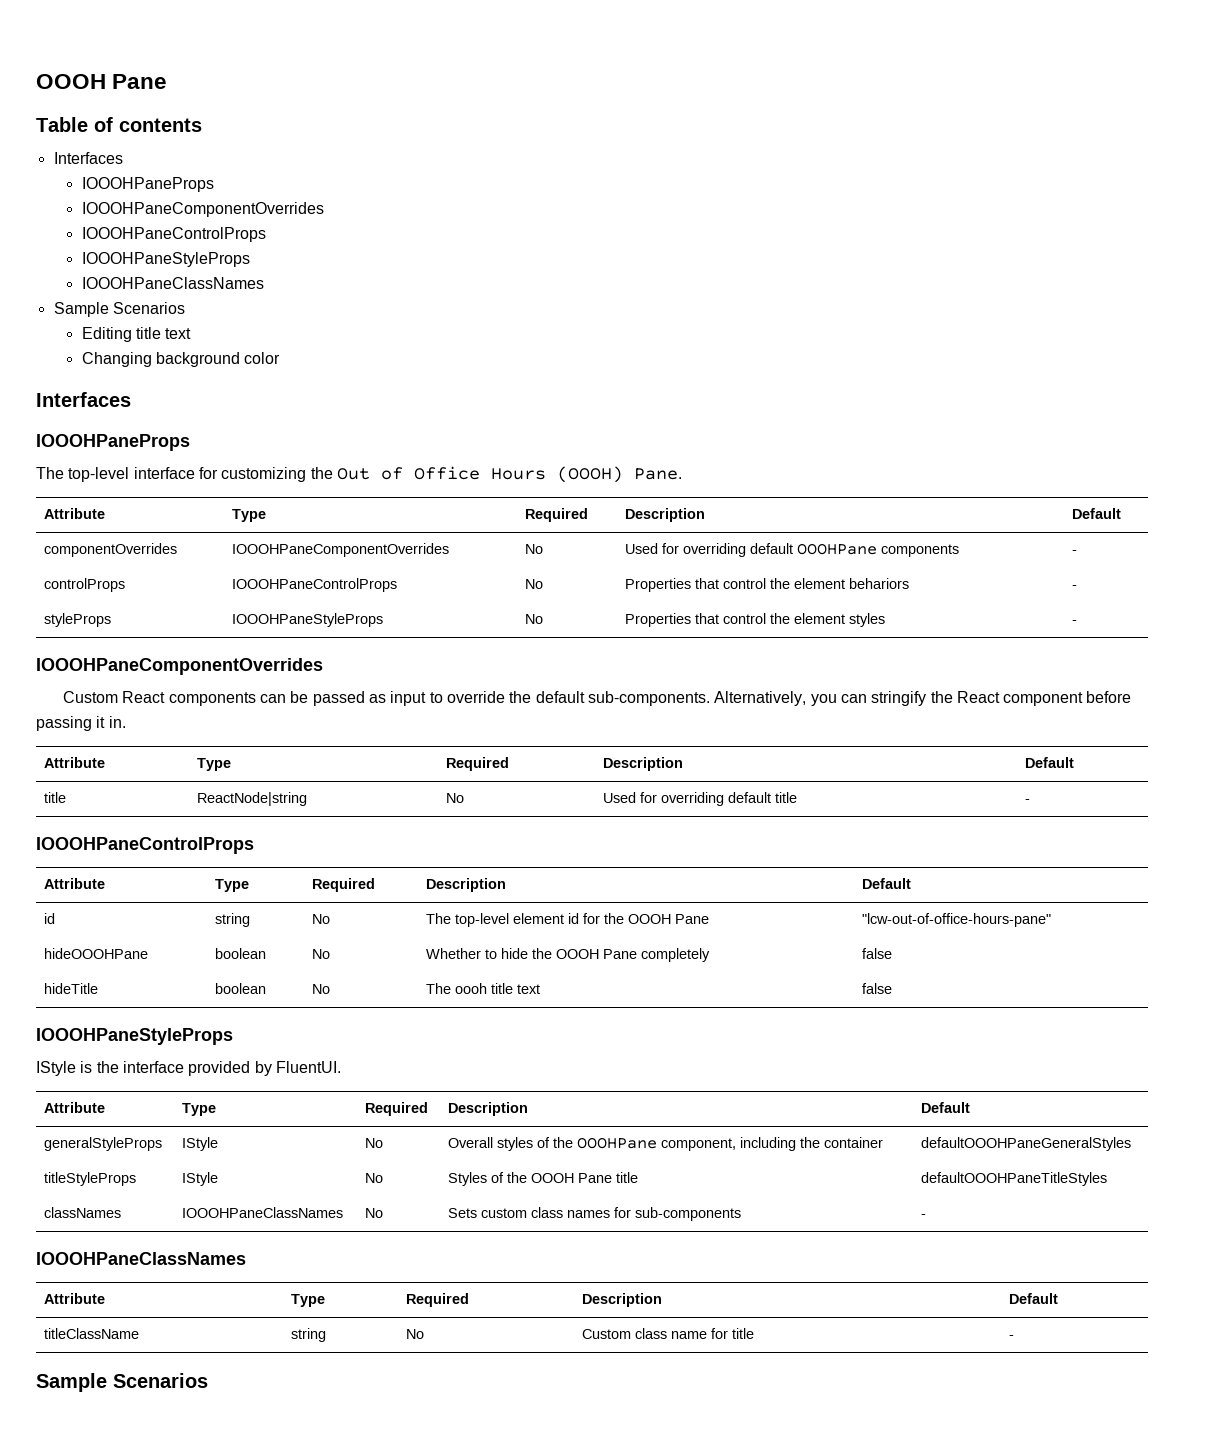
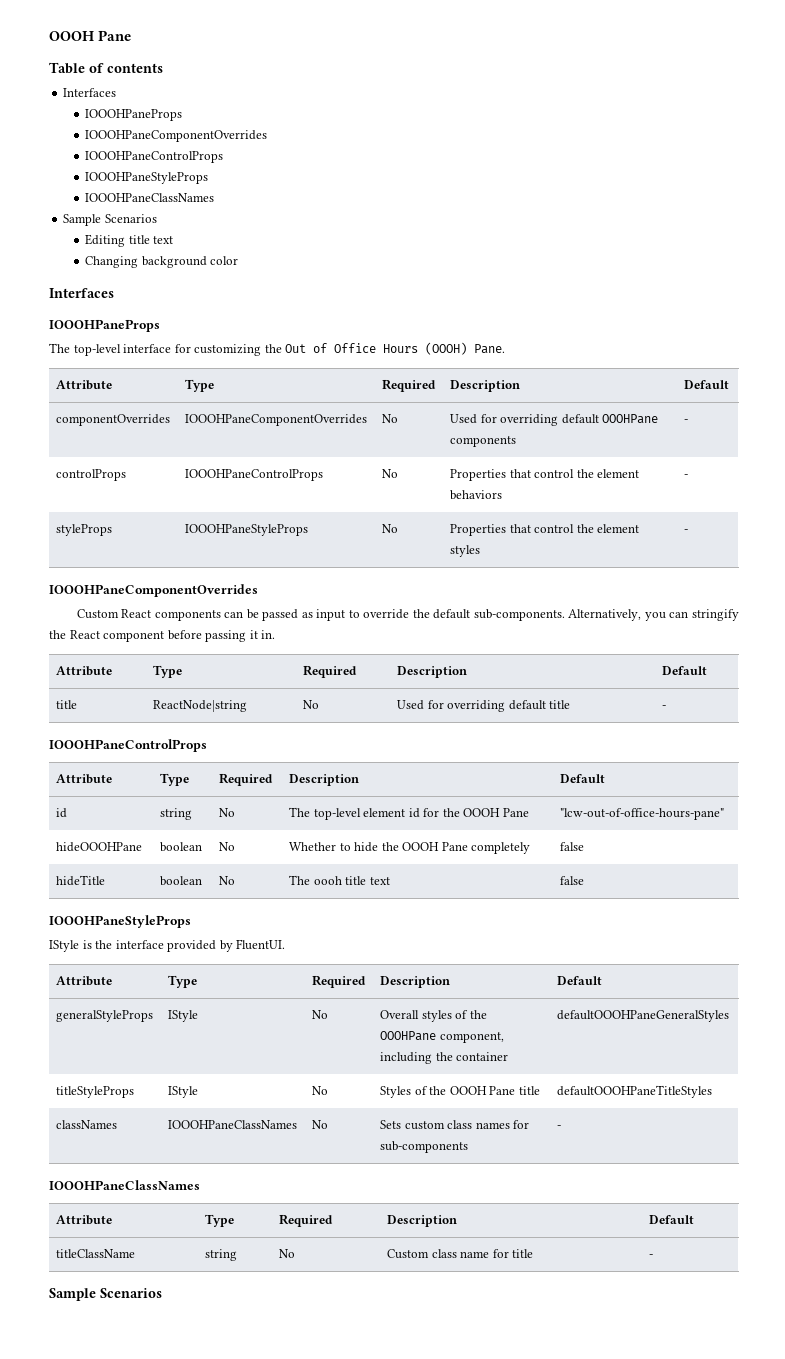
[849,578,910,589] behariors -> [450,490,503,500] behaviors

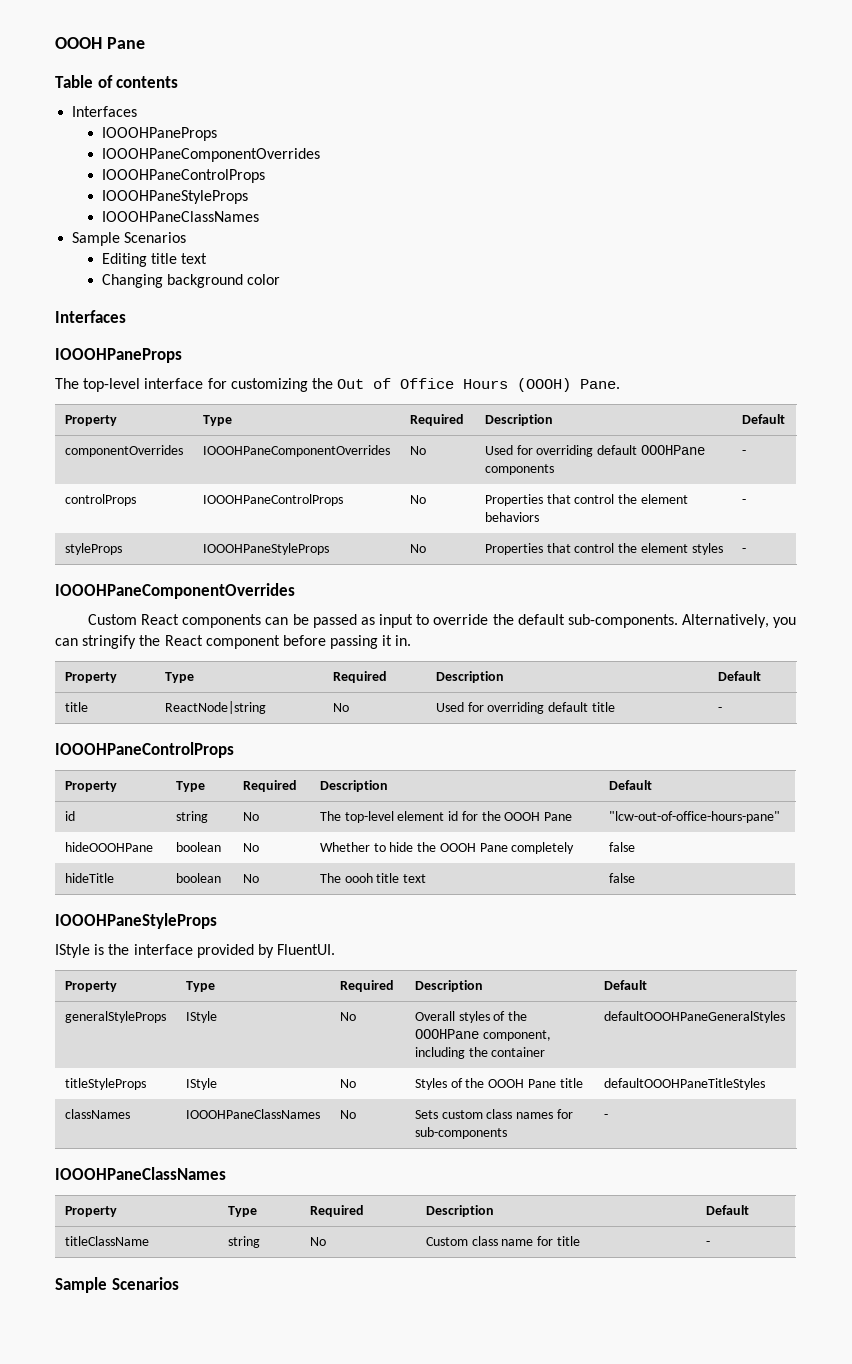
[56,380,113,390] Attribute -> [64,415,117,426] Property
[56,666,113,676] Attribute -> [64,672,117,683] Property
[56,774,113,784] Attribute -> [64,781,117,792] Property
[56,976,113,986] Attribute -> [64,981,117,992] Property
[56,1215,113,1225] Attribute -> [64,1206,117,1217] Property

